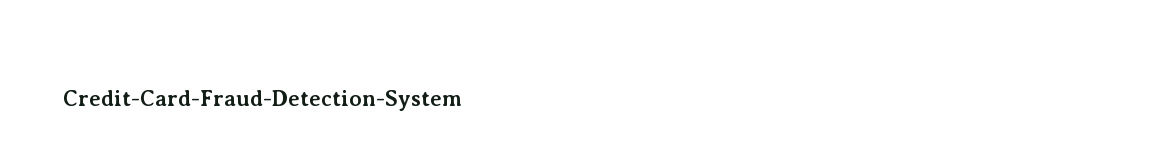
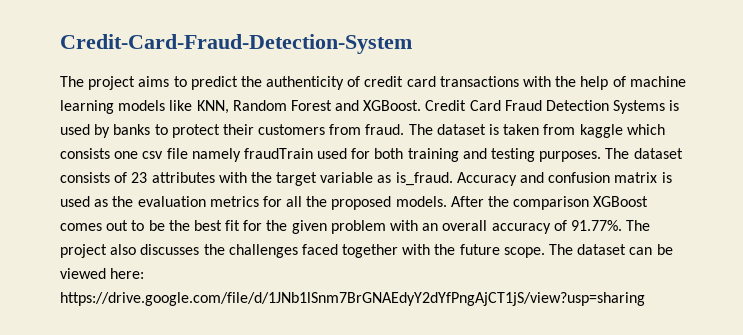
(462, 100) none -> [60,76,686,90] [60,100,680,114] [60,124,665,138] [60,148,683,162] [60,172,672,186] [60,196,649,210] [60,220,651,234] [60,244,673,258] [60,268,145,279] [60,292,645,306] // The project aims to predict the authenticity of credit card transactions with the help of machine learning models like KNN, Random Forest and XGBoost. Credit Card Fraud Detection Systems is used by banks to protect their customers from fraud. The dataset is taken from kaggle which consists one csv file namely fraudTrain used for both training and testing purposes. The dataset consists of 23 attributes with the target variable as is_fraud. Accuracy and confusion matrix is used as the evaluation metrics for all the proposed models. After the comparison XGBoost comes out to be the best fit for the given problem with an overall accuracy of 91.77%. The project also discusses the challenges faced together with the future scope. The dataset can be viewed here: https://drive.google.com/file/d/1JNb1lSnm7BrGNAEdyY2dYfPngAjCT1jS/view?usp=sharing

